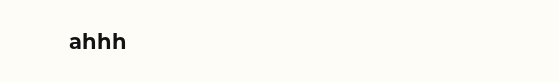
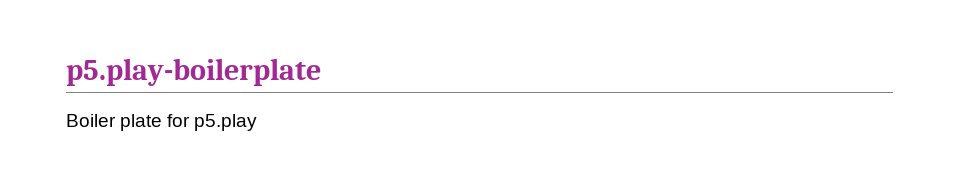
[69,33,127,49] ahhh -> [66,58,321,86] [66,114,258,131] p5.play-boilerplate // Boiler plate for p5.play

